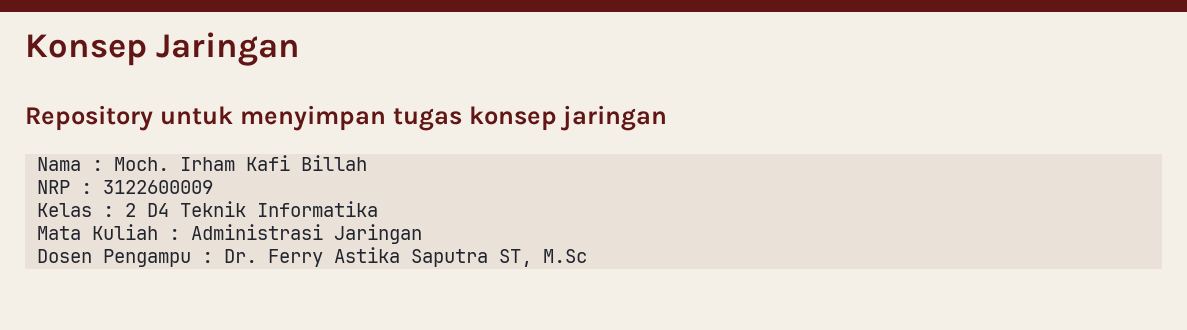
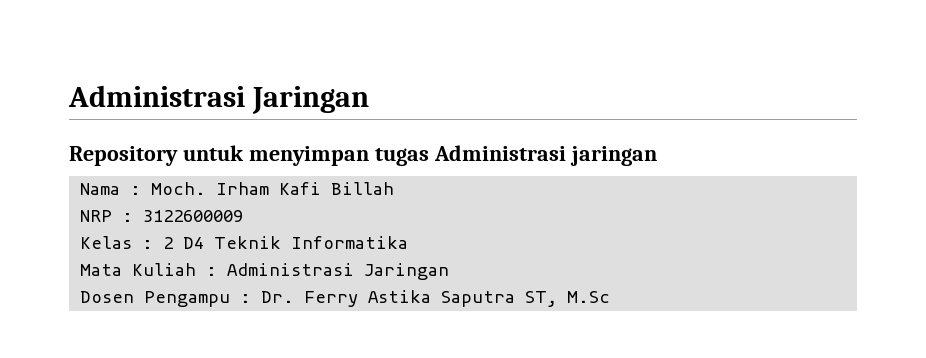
[25,34,147,66] Konsep -> [68,85,245,107] Administrasi
[468,106,557,131] konsep -> [433,145,566,161] Administrasi

